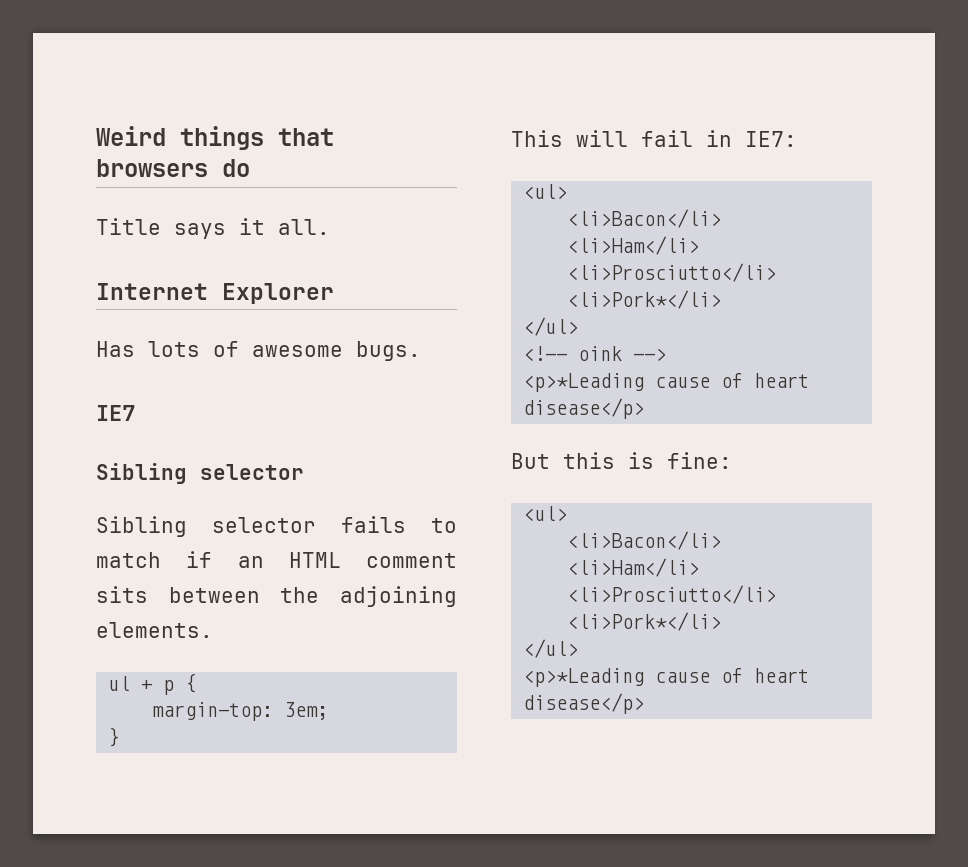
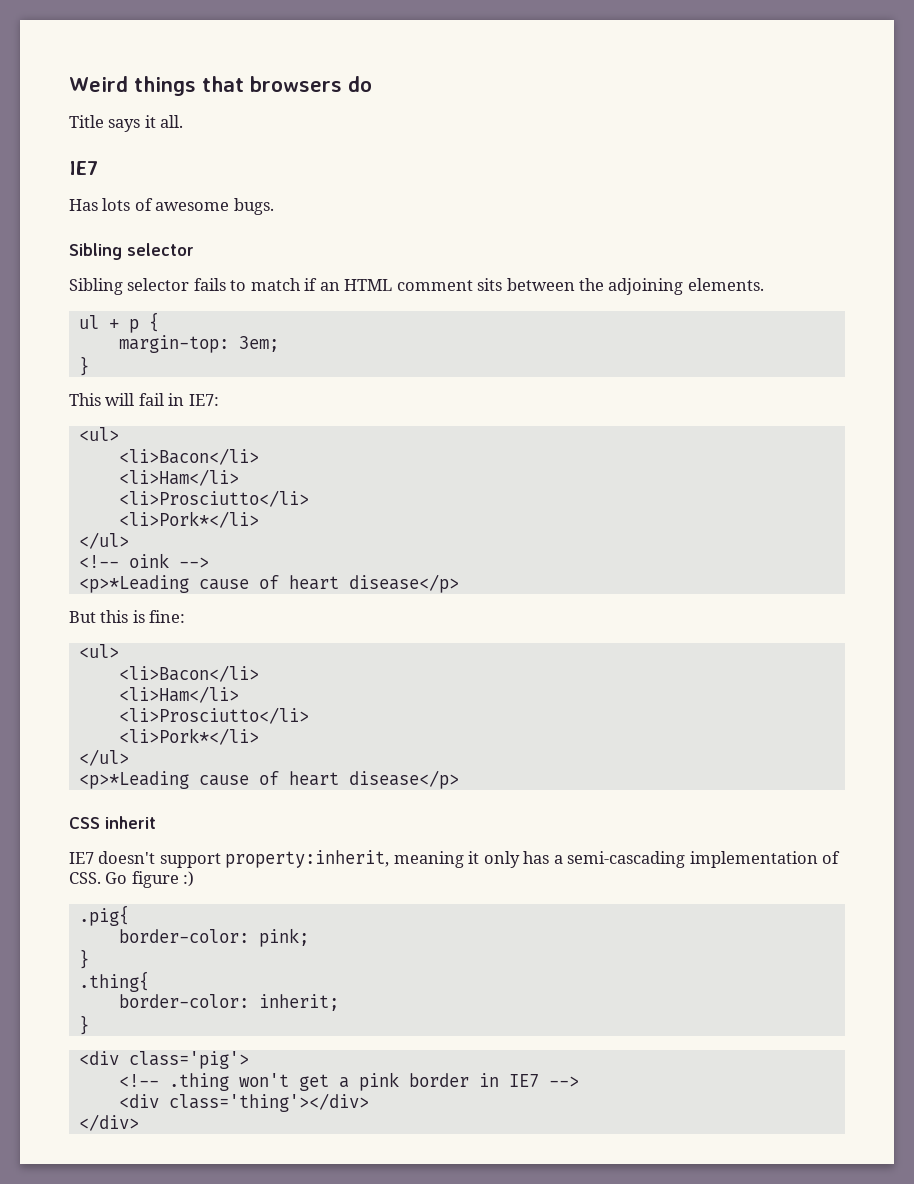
[96,283,334,304] Internet Explorer -> [69,161,98,175] IE7
[96,405,135,421] // IE7 -> (274, 206) none
(645, 703) none -> [69,816,156,829] [69,850,841,868] [69,871,195,888] [78,905,129,926] [118,928,309,947] [78,949,89,969] [78,971,149,992] [118,994,339,1011] [78,1015,89,1035] [78,1051,249,1069] [118,1072,579,1091] [118,1093,369,1112] [78,1114,139,1131] // CSS inherit // IE7 doesn't support property:inherit, meaning it only has a semi-cascading implementation of CSS. Go figure :) // .pig{ // border-color: pink; // } // .thing{ // border-color: inherit; // } // <div class='pig'> // <!-- .thing won't get a pink border in IE7 --> // <div class='thing'></div> // </div>

